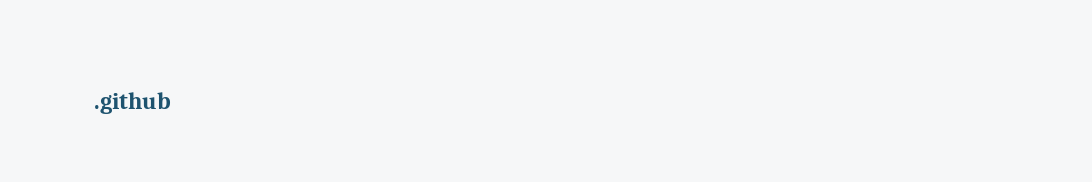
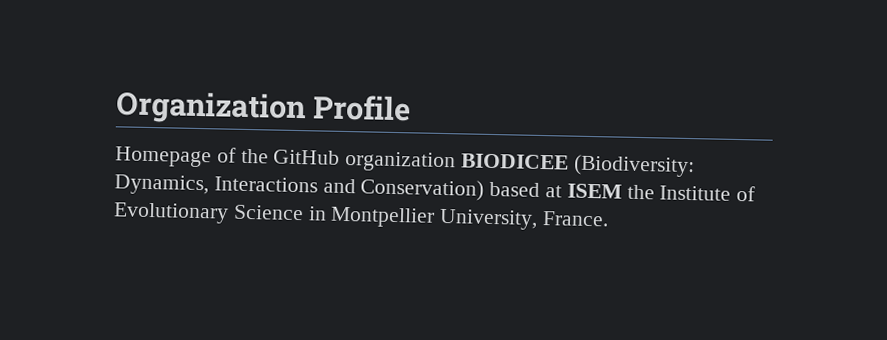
[94,92,171,114] .github -> [115,90,412,126] [115,146,695,178] [114,174,757,202] [113,202,610,230] Organization Profile // Homepage of the GitHub organization BIODICEE (Biodiversity: Dynamics, Interactions and Conservation) based at ISEM the Institute of Evolutionary Science in Montpellier University, France.

